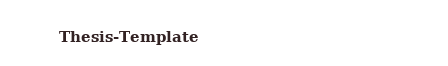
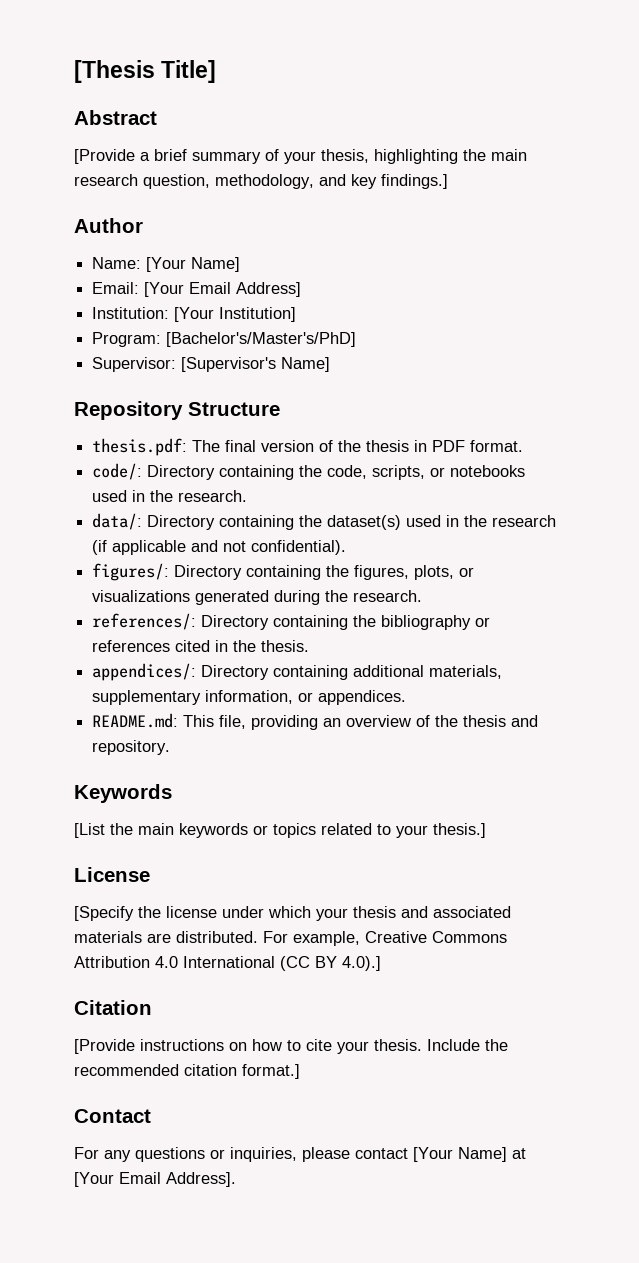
[59,31,199,45] Thesis-Template -> [74,60,217,83] [74,110,157,125] [74,149,527,164] [74,174,448,189] [74,218,143,233] [92,257,241,272] [92,282,302,297] [92,307,297,322] [92,332,357,347] [92,357,331,372] [74,401,280,420] [92,438,524,456] [92,463,526,480] [92,490,248,502] [92,513,557,530] [92,540,347,555] [92,563,475,581] [92,590,423,605] [92,613,491,630] [92,640,310,652] [92,663,503,681] [92,690,407,705] [92,713,539,730] [92,740,171,755] [74,784,172,803] [74,823,486,838] [74,867,150,882] [74,906,511,921] [74,931,507,946] [74,956,381,971] [74,1000,152,1015] [74,1039,508,1054] [74,1064,300,1079] [74,1109,151,1123] [74,1147,526,1162] [74,1172,236,1187] [Thesis Title] // Abstract // [Provide a brief summary of your thesis, highlighting the main research question, methodology, and key findings.] // Author // Name: [Your Name] // Email: [Your Email Address] // Institution: [Your Institution] // Program: [Bachelor's/Master's/PhD] // Supervisor: [Supervisor's Name] // Repository Structure // thesis.pdf: The final version of the thesis in PDF format. // code/: Directory containing the code, scripts, or notebooks used in the research. // data/: Directory containing the dataset(s) used in the research (if applicable and not confidential). // figures/: Directory containing the figures, plots, or visualizations generated during the research. // references/: Directory containing the bibliography or references cited in the thesis. // appendices/: Directory containing additional materials, supplementary information, or appendices. // README.md: This file, providing an overview of the thesis and repository. // Keywords // [List the main keywords or topics related to your thesis.] // License // [Specify the license under which your thesis and associated materials are distributed. For example, Creative Commons Attribution 4.0 International (CC BY 4.0).] // Citation // [Provide instructions on how to cite your thesis. Include the recommended citation format.] // Contact // For any questions or inquiries, please contact [Your Name] at [Your Email Address].

